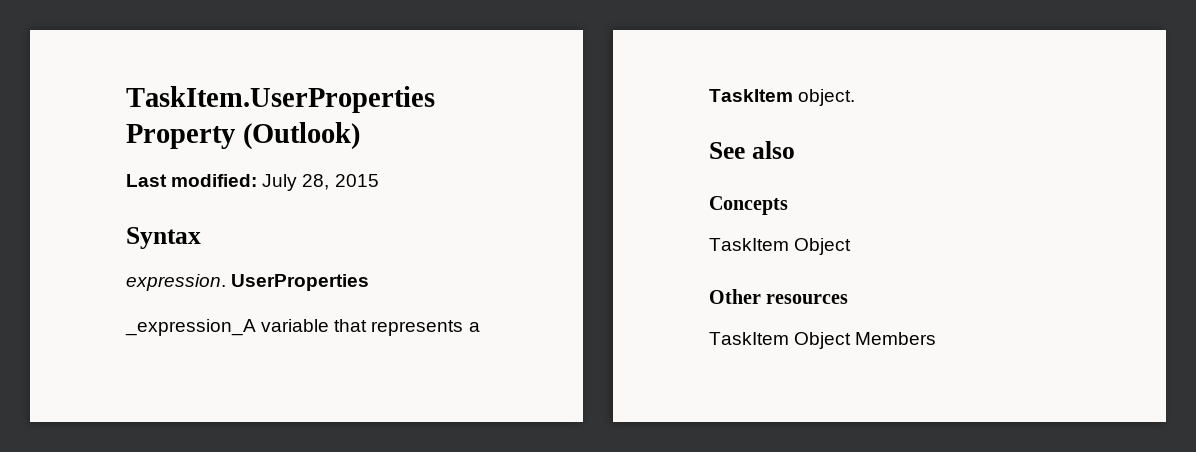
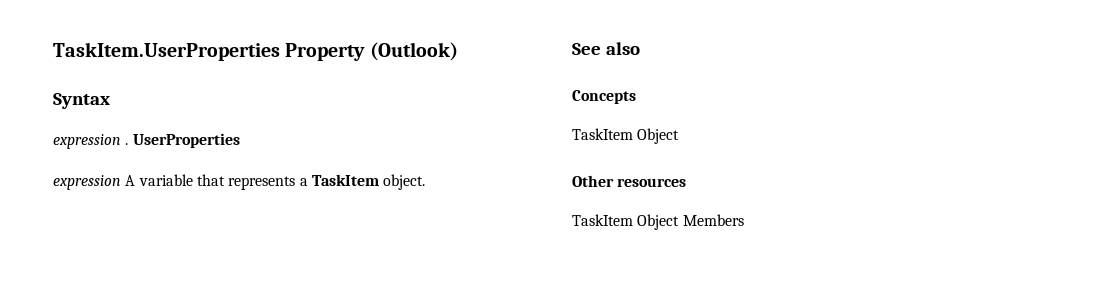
[126,174,379,191] // Last modified: July 28, 2015 -> (458, 51) none
[126,274,226,291] expression. -> [53,134,129,149] expression .
[125,319,256,336] _expression_A -> [53,175,136,190] expression A

